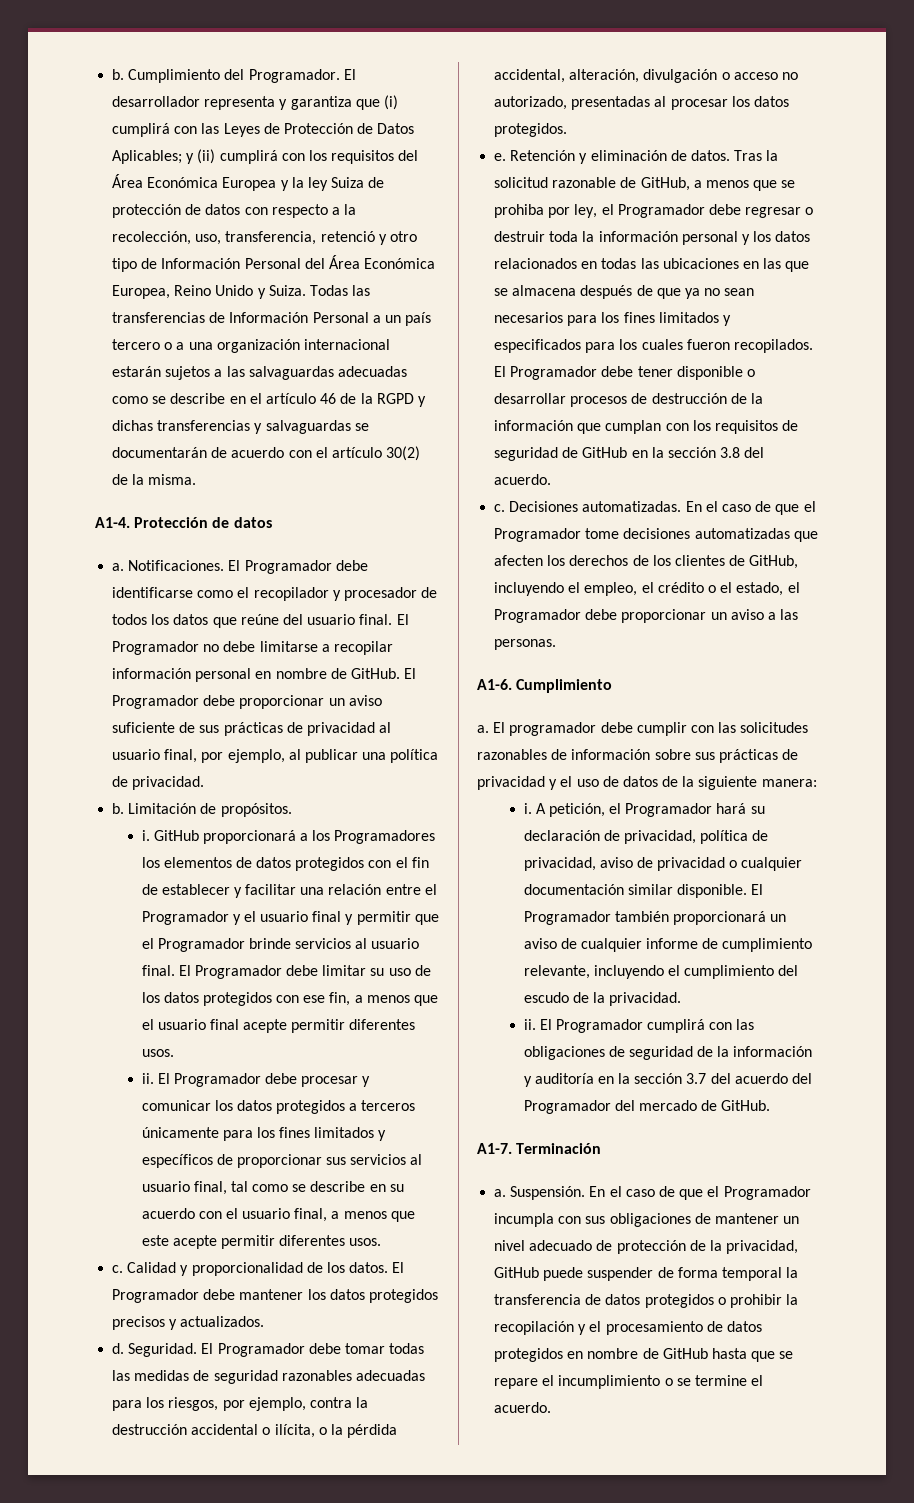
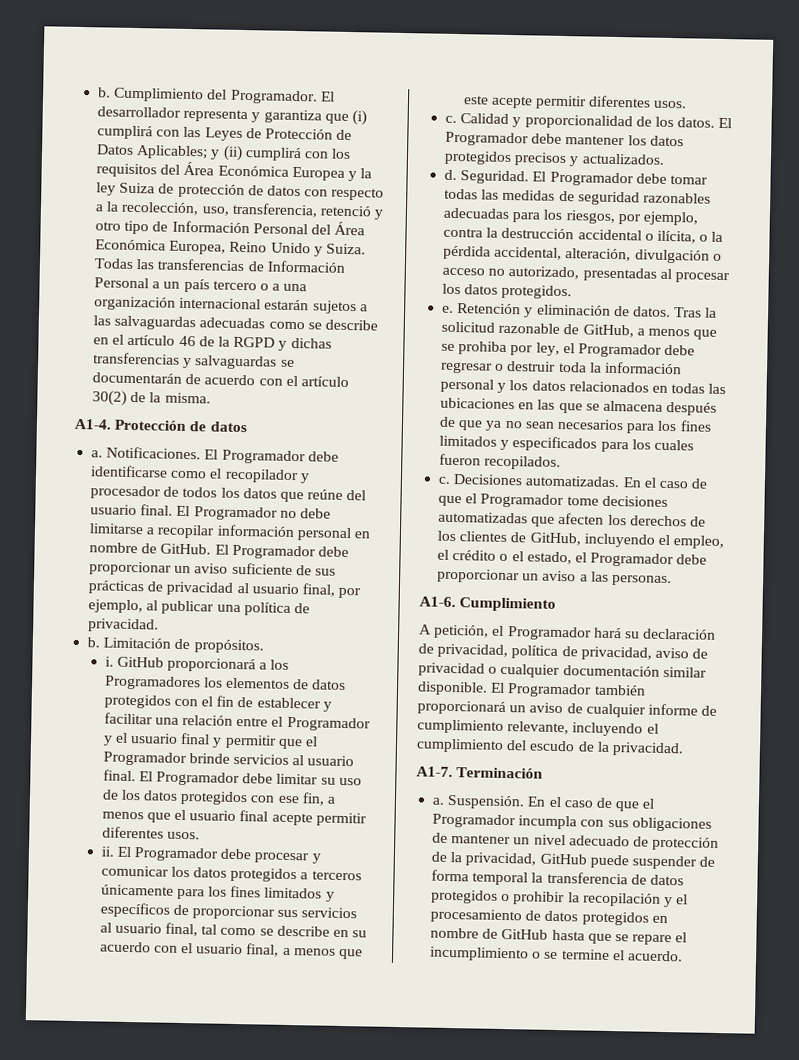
[494,366,755,380] [494,393,763,407] [494,420,799,434] [494,447,765,461] [494,474,552,485] El Programador debe tener disponible o desarrollar procesos de destrucción de la información que cumplan con los requisitos de seguridad de GitHub en la sección 3.8 del acuerdo. -> (562, 463) none
[477,722,809,736] [477,749,799,763] [477,776,817,790] [523,803,532,814] a. El programador debe cumplir con las solicitudes razonables de información sobre sus prácticas de privacidad y el uso de datos de la siguiente manera: // i. -> (557, 604) none
[523,1019,755,1033] [523,1046,813,1060] [523,1073,813,1087] [523,1100,771,1114] // ii. El Programador cumplirá con las obligaciones de seguridad de la información y auditoría en la sección 3.7 del acuerdo del Programador del mercado de GitHub. -> (684, 749) none

